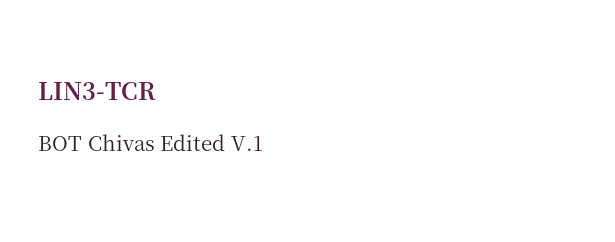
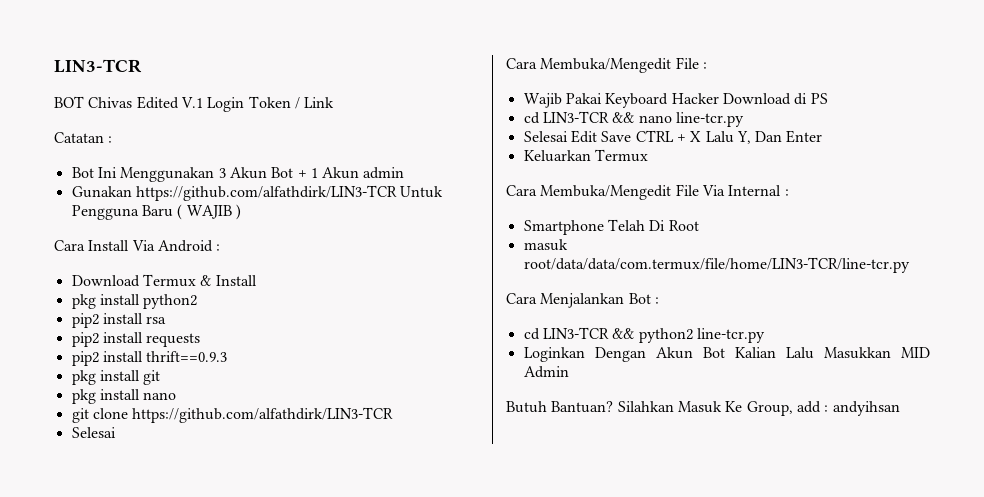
(263, 143) none -> [207,96,335,112] [54,132,113,143] [71,167,405,182] [71,185,444,201] [71,204,241,220] [54,240,221,252] [71,274,257,287] [71,294,198,309] [71,313,167,328] [71,332,201,347] [71,351,228,366] [71,370,161,385] [71,389,177,404] [71,407,394,423] [71,427,116,438] [506,57,707,73] [523,93,828,108] [523,111,744,127] [523,130,823,144] [523,149,648,162] [506,184,789,200] [523,219,699,235] [523,239,568,251] [523,257,910,273] [506,293,659,308] [523,327,765,343] [523,347,930,362] [523,366,569,378] [506,401,900,416] Login Token / Link // Catatan : // Bot Ini Menggunakan 3 Akun Bot + 1 Akun admin // Gunakan https://github.com/alfathdirk/LIN3-TCR Untuk Pengguna Baru ( WAJIB ) // Cara Install Via Android : // Download Termux & Install // pkg install python2 // pip2 install rsa // pip2 install requests // pip2 install thrift==0.9.3 // pkg install git // pkg install nano // git clone https://github.com/alfathdirk/LIN3-TCR // Selesai // Cara Membuka/Mengedit File : // Wajib Pakai Keyboard Hacker Download di PS // cd LIN3-TCR && nano line-tcr.py // Selesai Edit Save CTRL + X Lalu Y, Dan Enter // Keluarkan Termux // Cara Membuka/Mengedit File Via Internal : // Smartphone Telah Di Root // masuk root/data/data/com.termux/file/home/LIN3-TCR/line-tcr.py // Cara Menjalankan Bot : // cd LIN3-TCR && python2 line-tcr.py // Loginkan Dengan Akun Bot Kalian Lalu Masukkan MID Admin // Butuh Bantuan? Silahkan Masuk Ke Group, add : andyihsan

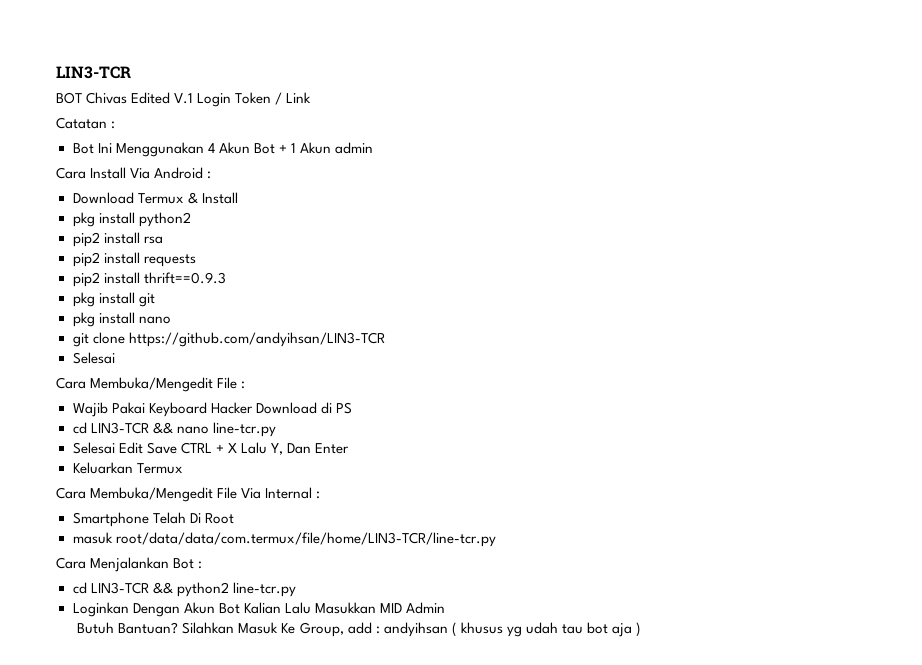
[218,168,226,178] 3 -> [207,143,215,153] 4
[71,185,444,201] [71,204,241,220] // Gunakan https://github.com/alfathdirk/LIN3-TCR Untuk Pengguna Baru ( WAJIB ) -> (373, 148) none
[132,407,394,423] https://github.com/alfathdirk/LIN3-TCR -> [128,332,385,347] https://github.com/andyihsan/LIN3-TCR
(900, 408) none -> [451,622,642,637] ( khusus yg udah tau bot aja )

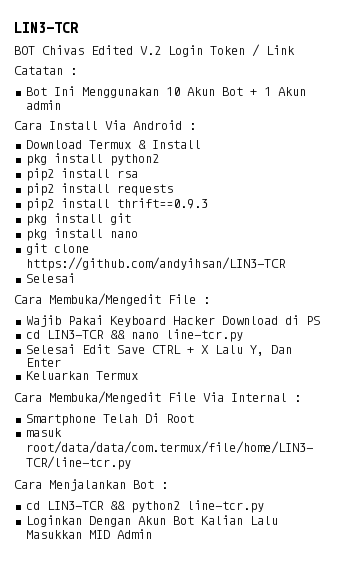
[174,93,194,104] V.1 -> [140,46,161,55] V.2
[207,143,215,153] 4 -> [165,87,180,96] 10
[77,622,642,637] // Butuh Bantuan? Silahkan Masuk Ke Group, add : andyihsan ( khusus yg udah tau bot aja ) -> (152, 534) none

